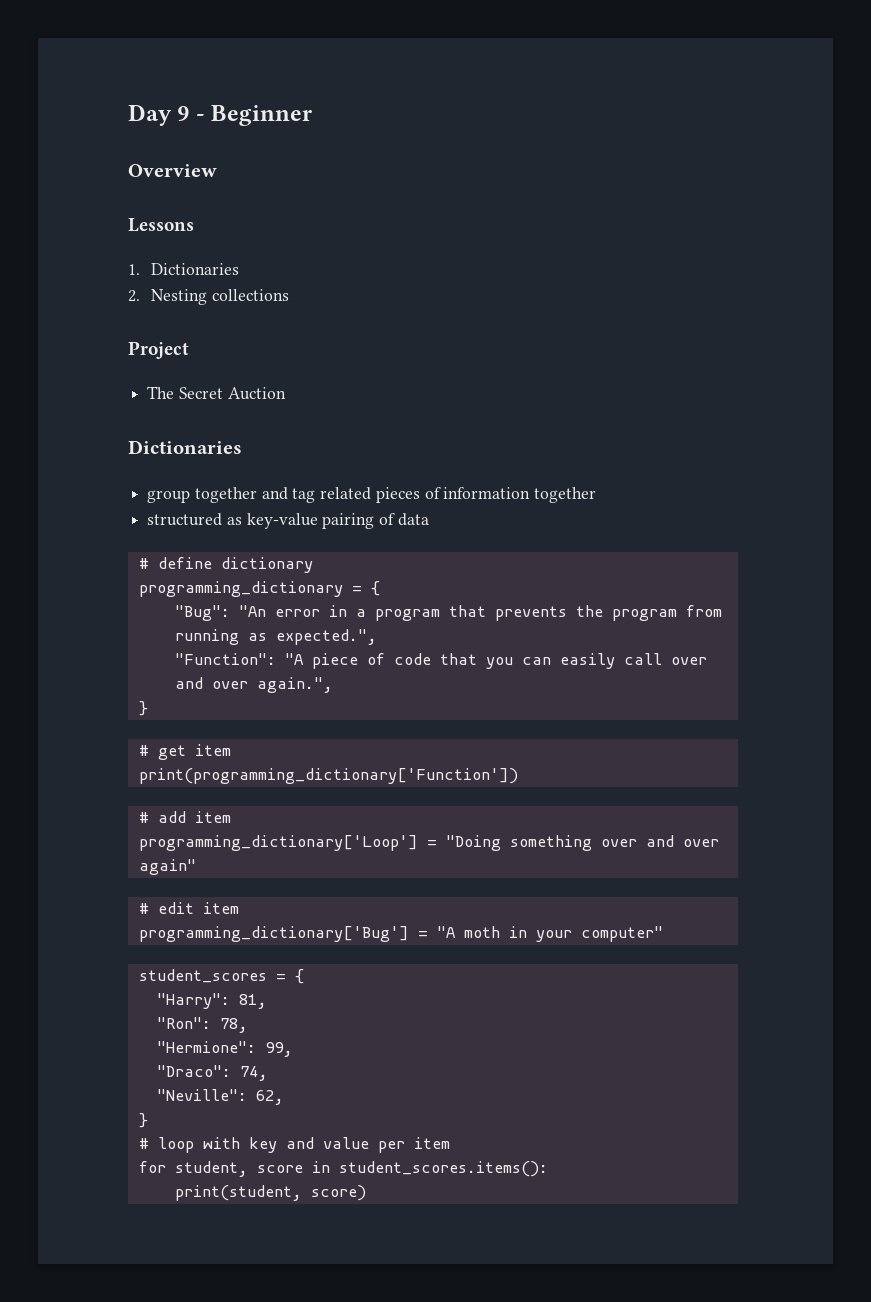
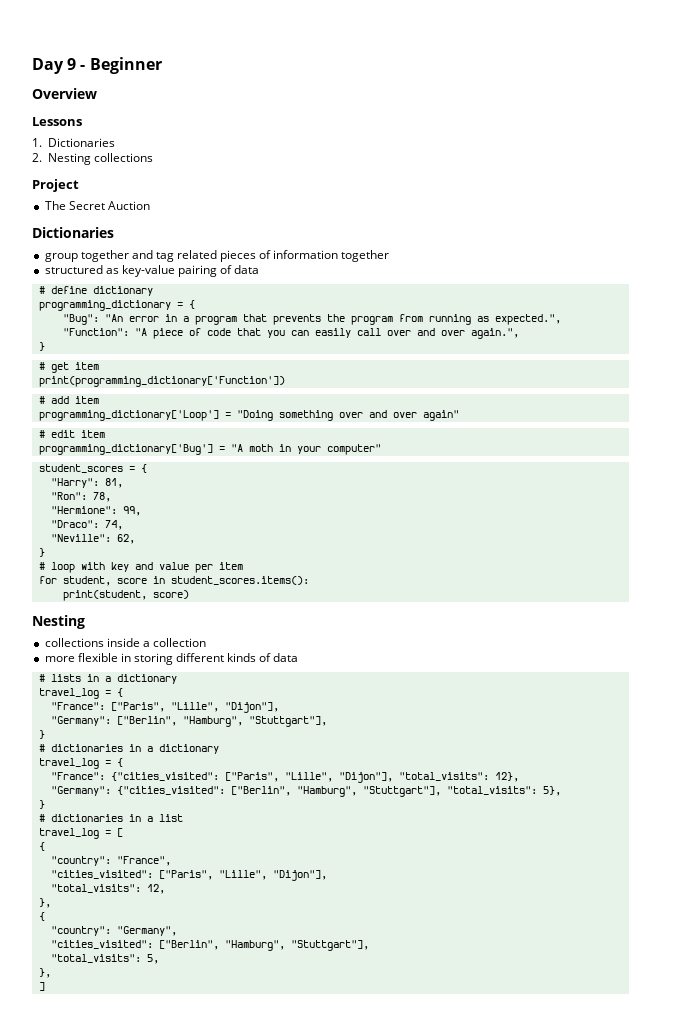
(366, 1193) none -> [32,615,85,629] [44,638,206,647] [44,653,299,665] [38,674,177,684] [38,688,123,699] [50,702,279,713] [50,716,327,727] [38,730,45,739] [38,744,219,754] [38,758,123,769] [50,772,519,783] [50,786,561,797] [38,800,45,809] [38,814,183,822] [38,828,123,839] [38,842,45,851] [50,856,171,866] [50,870,327,881] [50,884,165,894] [38,898,51,908] [38,912,45,921] [50,926,177,936] [50,940,369,951] [50,954,159,964] [38,968,51,978] [38,982,45,991] // Nesting // collections inside a collection // more flexible in storing different kinds of data // # lists in a dictionary // travel_log = { // "France": ["Paris", "Lille", "Dijon"], // "Germany": ["Berlin", "Hamburg", "Stuttgart"], // } // # dictionaries in a dictionary // travel_log = { // "France": {"cities_visited": ["Paris", "Lille", "Dijon"], "total_visits": 12}, // "Germany": {"cities_visited": ["Berlin", "Hamburg", "Stuttgart"], "total_visits": 5}, // } // # dictionaries in a list // travel_log = [ // { // "country": "France", // "cities_visited": ["Paris", "Lille", "Dijon"], // "total_visits": 12, // }, // { // "country": "Germany", // "cities_visited": ["Berlin", "Hamburg", "Stuttgart"], // "total_visits": 5, // }, // ]

